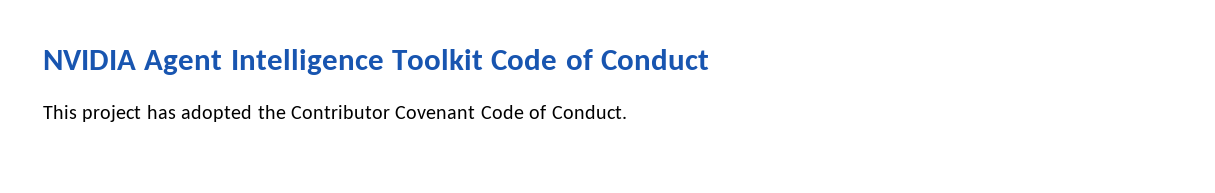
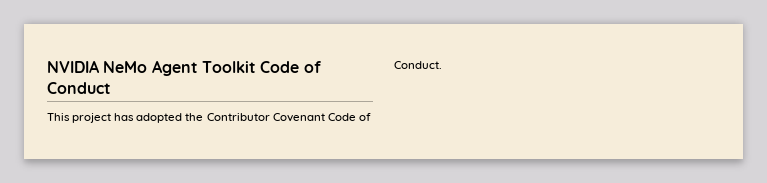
[144,49,384,75] Agent Intelligence -> [103,60,198,76] NeMo Agent

